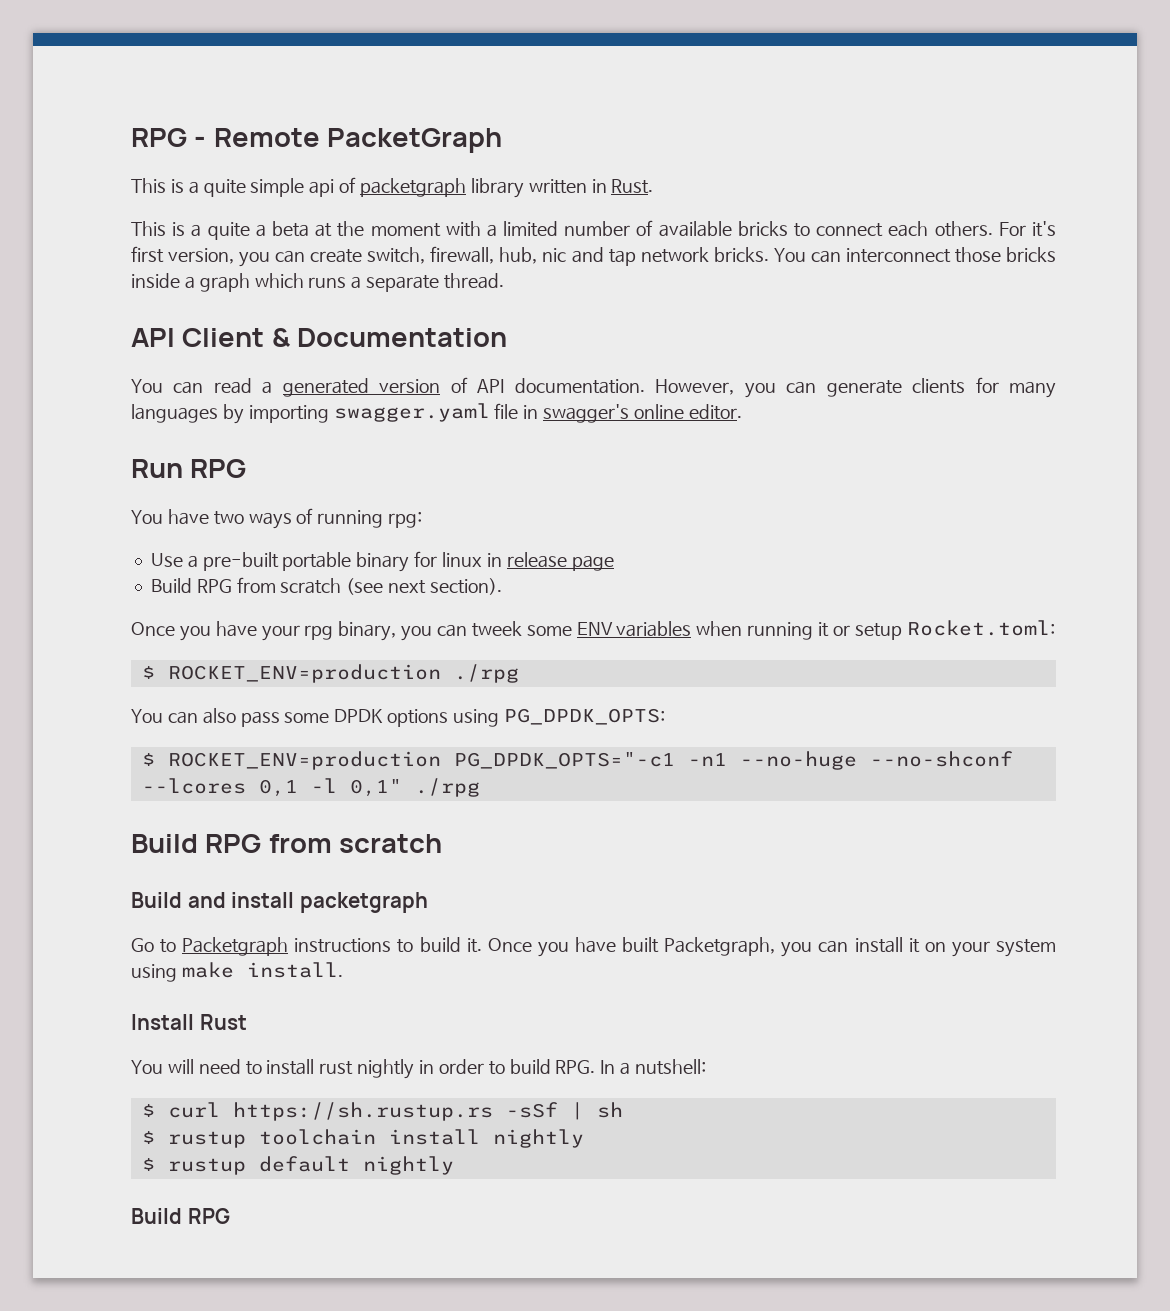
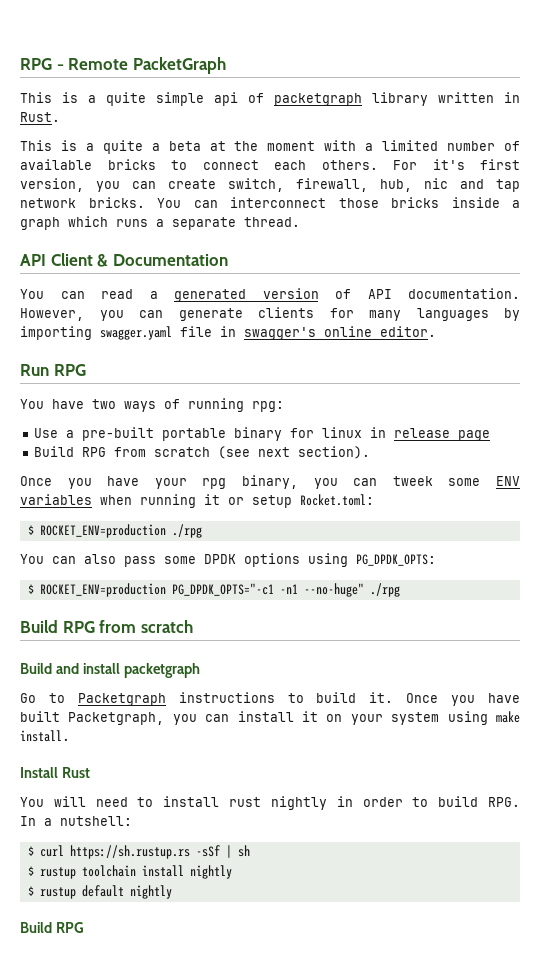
[739,751,1013,770] [141,778,402,797] --no-huge --no-shconf --lcores 0,1 -l 0,1" -> [303,583,364,597] --no-huge"

